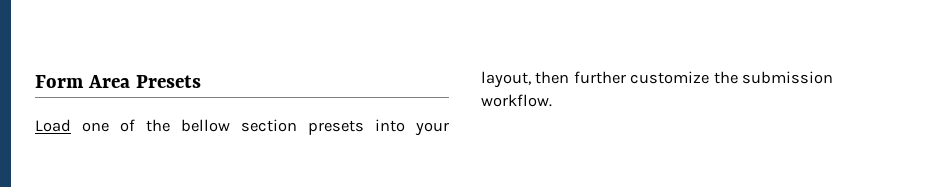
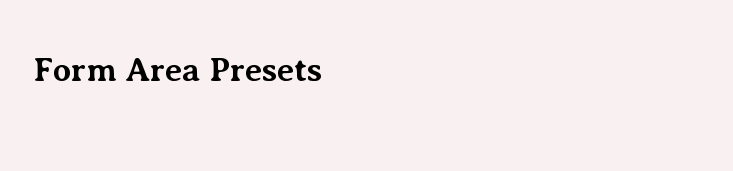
[35,119,449,136] [481,71,834,88] [481,94,552,107] // Load one of the bellow section presets into your layout, then further customize the submission workflow. -> (323, 69) none

